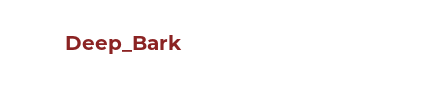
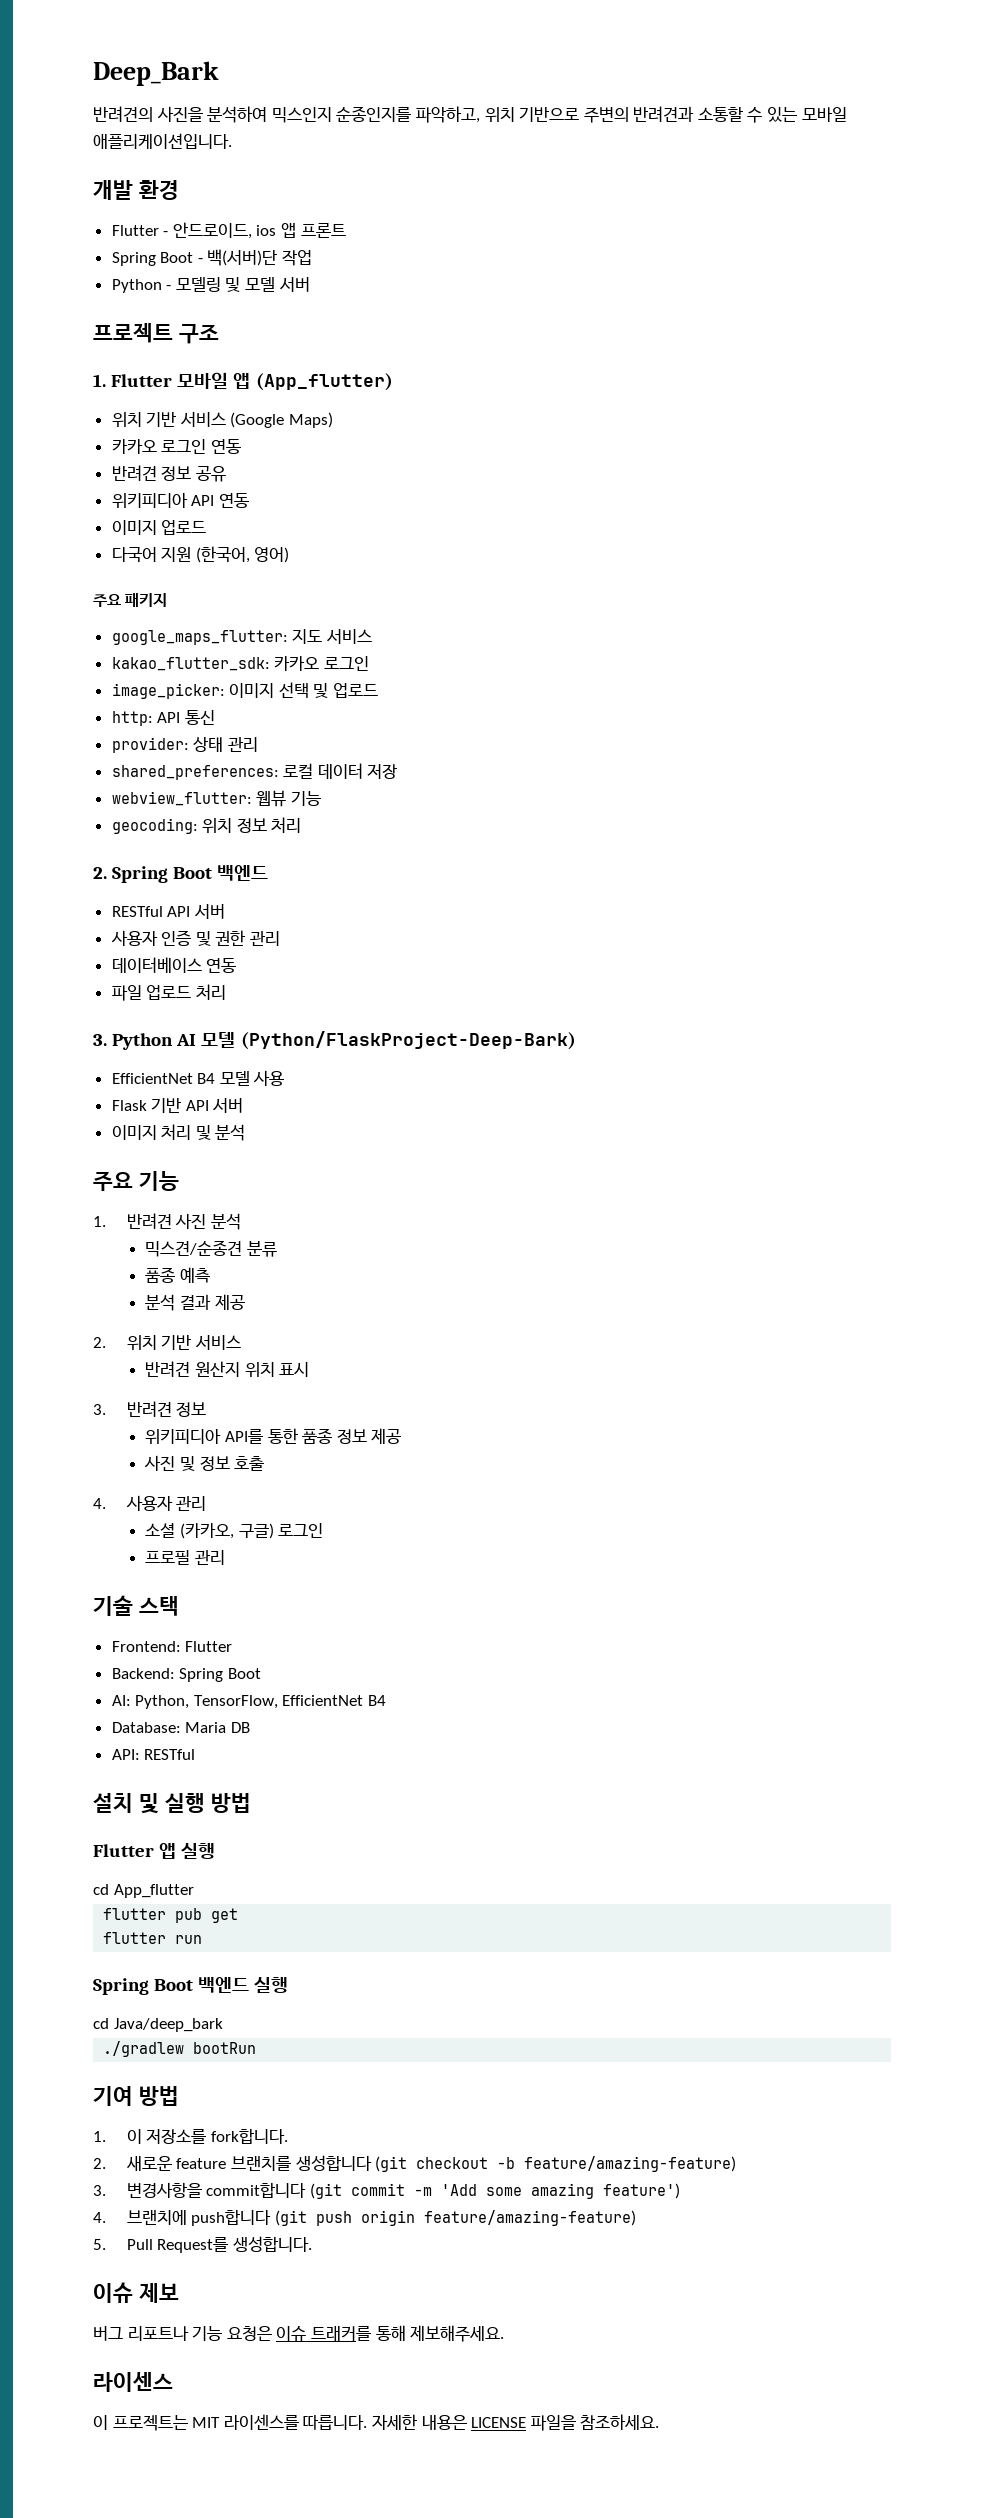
(182, 44) none -> [93,106,847,123] [93,133,232,149] [93,180,179,200] [111,222,346,239] [111,249,313,266] [111,277,310,293] [93,323,219,344] [93,372,393,391] [111,412,334,428] [111,439,241,454] [111,465,226,482] [111,493,249,509] [111,520,207,535] [111,546,290,563] [93,593,168,607] [111,629,372,645] [111,656,369,671] [111,682,379,699] [111,710,215,726] [111,737,258,753] [111,763,398,780] [111,790,321,807] [111,817,302,834] [93,865,269,883] [111,904,225,919] [110,930,281,946] [111,957,237,973] [111,984,226,1001] [93,1031,576,1050] [111,1070,285,1086] [111,1098,244,1113] [111,1124,246,1141] [93,1171,179,1191] [93,1213,241,1230] [145,1240,278,1257] [145,1267,211,1283] [145,1294,245,1311] [93,1335,241,1351] [145,1361,310,1378] [93,1401,207,1417] [145,1428,402,1445] [144,1455,265,1471] [93,1495,207,1511] [145,1523,324,1539] [145,1550,226,1565] [93,1595,179,1616] [111,1641,233,1652] [111,1668,261,1682] [111,1695,387,1709] [111,1722,250,1733] [111,1749,196,1760] [93,1793,251,1814] [93,1843,216,1859] [93,1884,194,1898] [103,1908,239,1923] [103,1932,203,1944] [93,1977,289,1995] [93,2018,223,2032] [103,2041,257,2057] [93,2086,179,2106] [93,2128,288,2144] [93,2155,737,2172] [93,2182,680,2199] [93,2209,636,2226] [93,2236,312,2253] [93,2282,179,2303] [93,2325,505,2342] [93,2372,173,2392] [93,2414,660,2431] // 반려견의 사진을 분석하여 믹스인지 순종인지를 파악하고, 위치 기반으로 주변의 반려견과 소통할 수 있는 모바일 애플리케이션입니다. // 개발 환경 // Flutter - 안드로이드, ios 앱 프론트 // Spring Boot - 백(서버)단 작업 // Python - 모델링 및 모델 서버 // 프로젝트 구조 // 1. Flutter 모바일 앱 (App_flutter) // 위치 기반 서비스 (Google Maps) // 카카오 로그인 연동 // 반려견 정보 공유 // 위키피디아 API 연동 // 이미지 업로드 // 다국어 지원 (한국어, 영어) // 주요 패키지 // google_maps_flutter: 지도 서비스 // kakao_flutter_sdk: 카카오 로그인 // image_picker: 이미지 선택 및 업로드 // http: API 통신 // provider: 상태 관리 // shared_preferences: 로컬 데이터 저장 // webview_flutter: 웹뷰 기능 // geocoding: 위치 정보 처리 // 2. Spring Boot 백엔드 // RESTful API 서버 // 사용자 인증 및 권한 관리 // 데이터베이스 연동 // 파일 업로드 처리 // 3. Python AI 모델 (Python/FlaskProject-Deep-Bark) // EfficientNet B4 모델 사용 // Flask 기반 API 서버 // 이미지 처리 및 분석 // 주요 기능 // 1. 반려견 사진 분석 // 믹스견/순종견 분류 // 품종 예측 // 분석 결과 제공 // 2. 위치 기반 서비스 // 반려견 원산지 위치 표시 // 3. 반려견 정보 // 위키피디아 API를 통한 품종 정보 제공 // 사진 및 정보 호출 // 4. 사용자 관리 // 소셜 (카카오, 구글) 로그인 // 프로필 관리 // 기술 스택 // Frontend: Flutter // Backend: Spring Boot // AI: Python, TensorFlow, EfficientNet B4 // Database: Maria DB // API: RESTful // 설치 및 실행 방법 // Flutter 앱 실행 // cd App_flutter // flutter pub get // flutter run // Spring Boot 백엔드 실행 // cd Java/deep_bark // ./gradlew bootRun // 기여 방법 // 1. 이 저장소를 fork합니다. // 2. 새로운 feature 브랜치를 생성합니다 (git checkout -b feature/amazing-feature) // 3. 변경사항을 commit합니다 (git commit -m 'Add some amazing feature') // 4. 브랜치에 push합니다 (git push origin feature/amazing-feature) // 5. Pull Request를 생성합니다. // 이슈 제보 // 버그 리포트나 기능 요청은 이슈 트래커를 통해 제보해주세요. // 라이센스 // 이 프로젝트는 MIT 라이센스를 따릅니다. 자세한 내용은 LICENSE 파일을 참조하세요.

